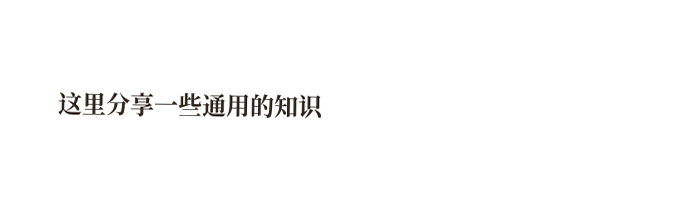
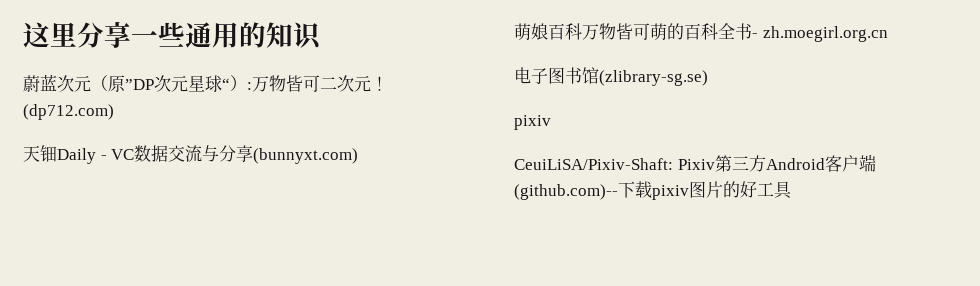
(325, 107) none -> [23,74,388,92] [23,104,114,120] [23,145,359,164] [514,23,888,42] [514,67,708,86] [514,115,551,130] [514,154,876,172] [514,181,792,200] // 蔚蓝次元（原”DP次元星球“）:万物皆可二次元！(dp712.com) // 天钿Daily - VC数据交流与分享(bunnyxt.com) // 萌娘百科万物皆可萌的百科全书- zh.moegirl.org.cn // 电子图书馆(zlibrary-sg.se) // pixiv // CeuiLiSA/Pixiv-Shaft: Pixiv第三方Android客户端(github.com)--下载pixiv图片的好工具

